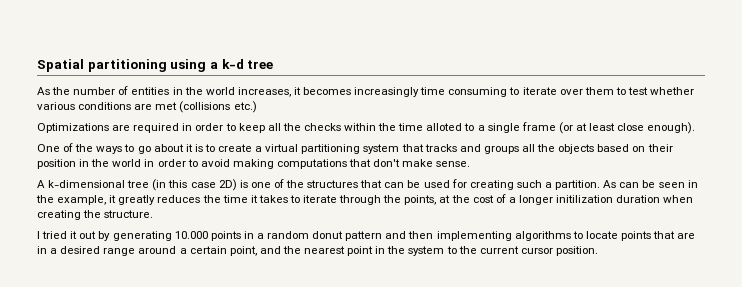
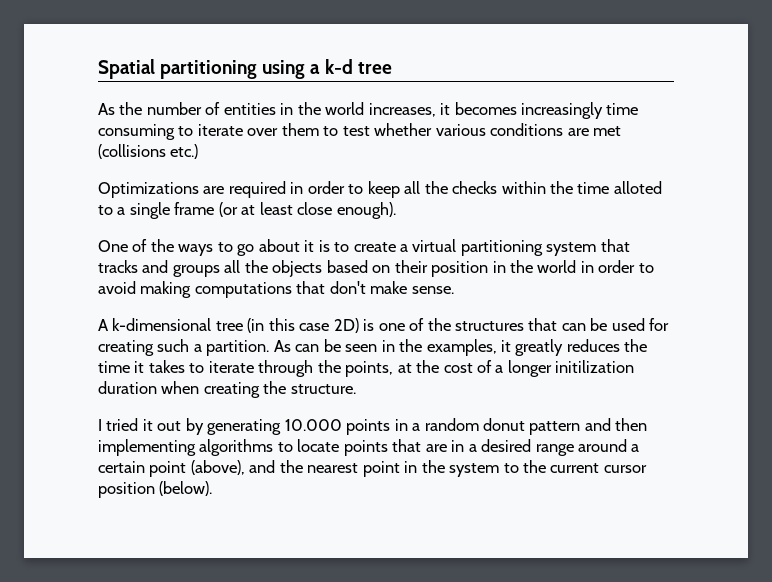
[57,195,107,205] example, -> [426,339,497,356] examples,
[229,246,257,256] point, -> [149,460,245,477] point (above),
[555,246,598,256] position. -> [98,481,213,498] position (below).

